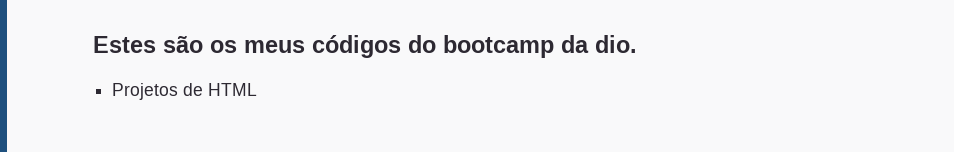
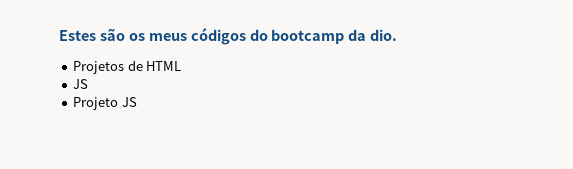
(258, 89) none -> [73,79,89,89] [73,97,137,110] // JS // Projeto JS

